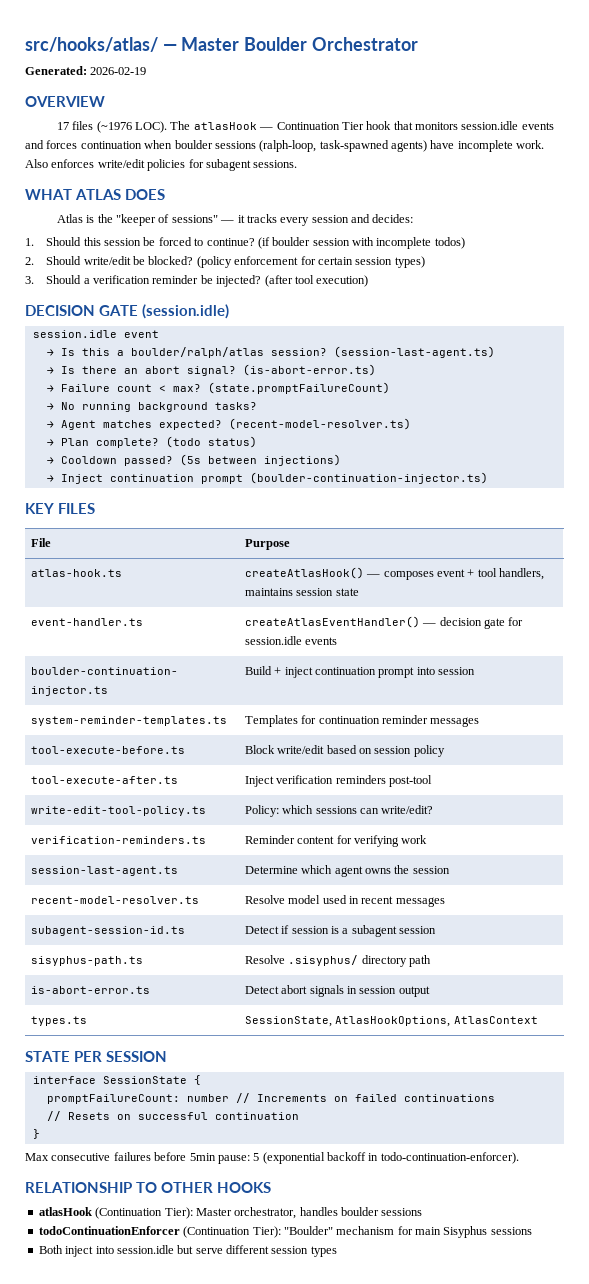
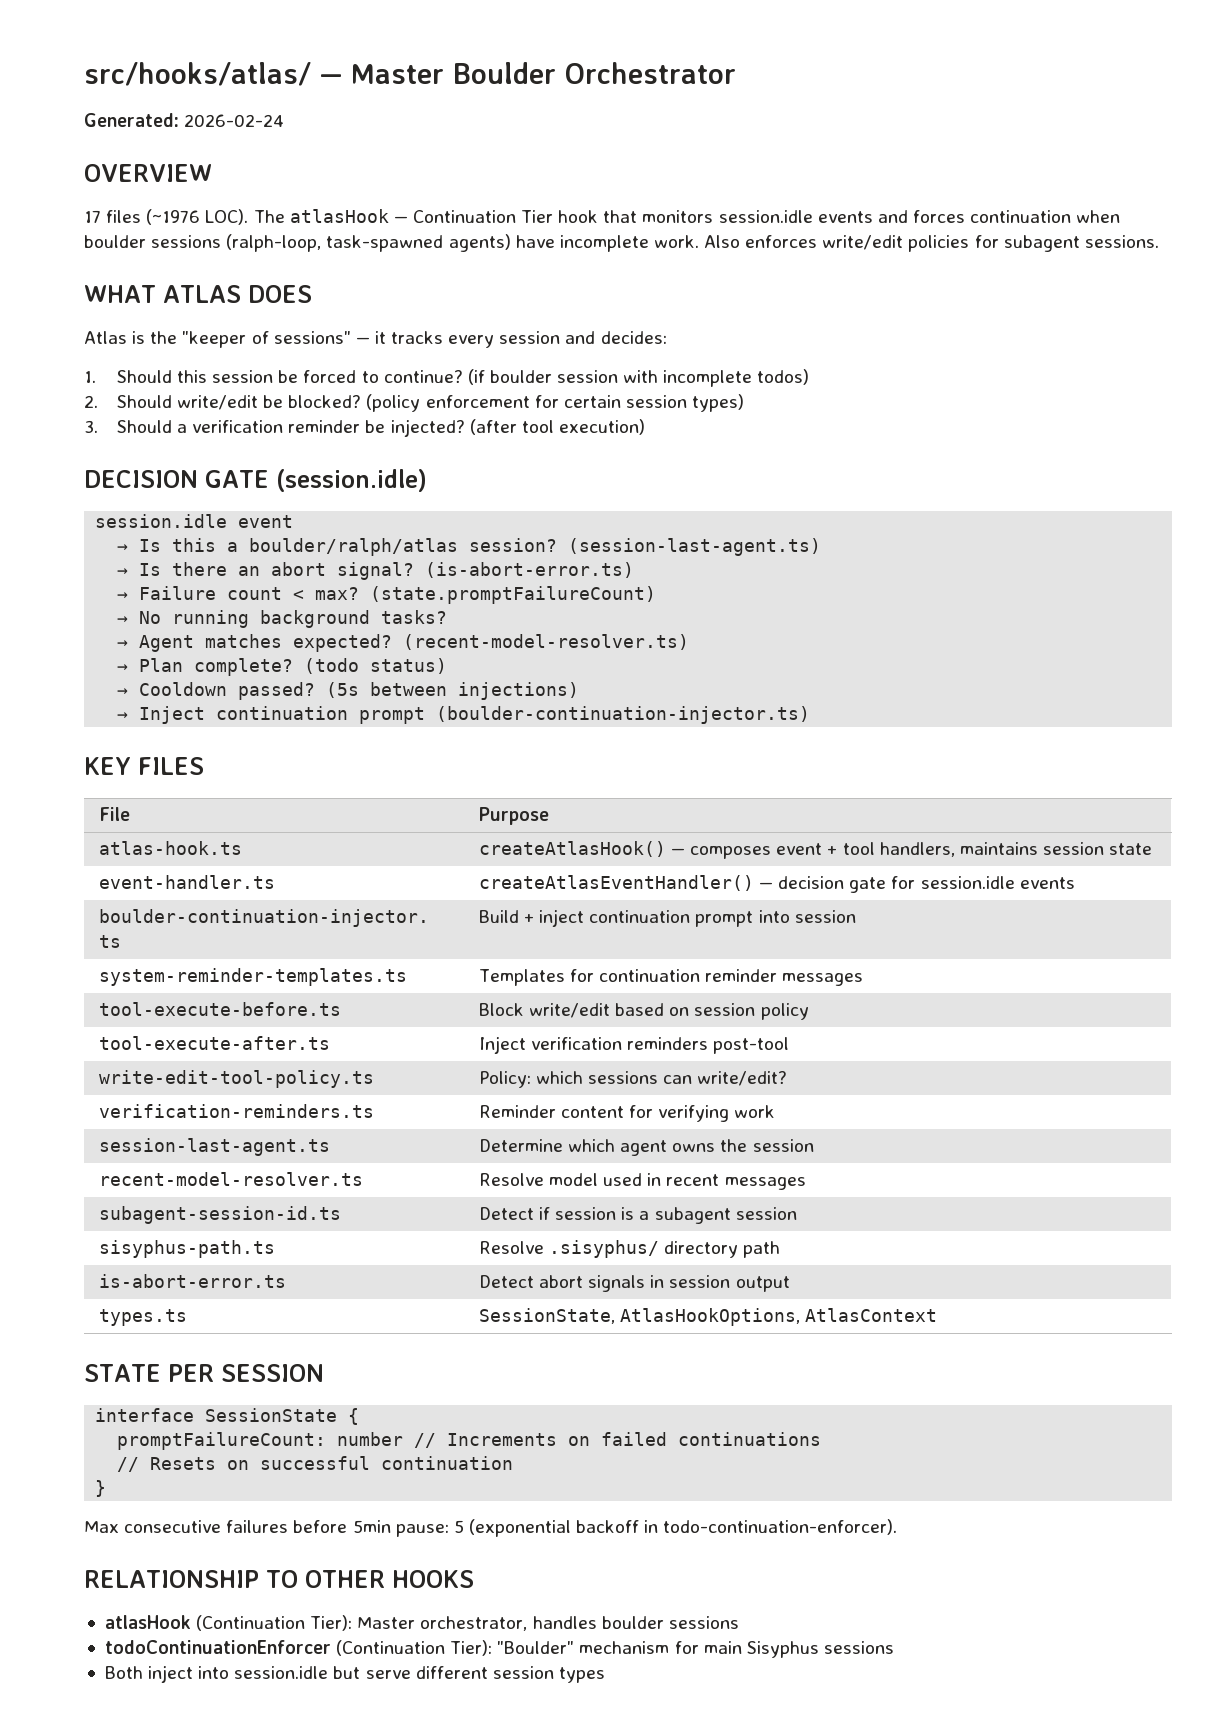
[90,67,147,75] 2026-02-19 -> [184,114,285,127] 2026-02-24

